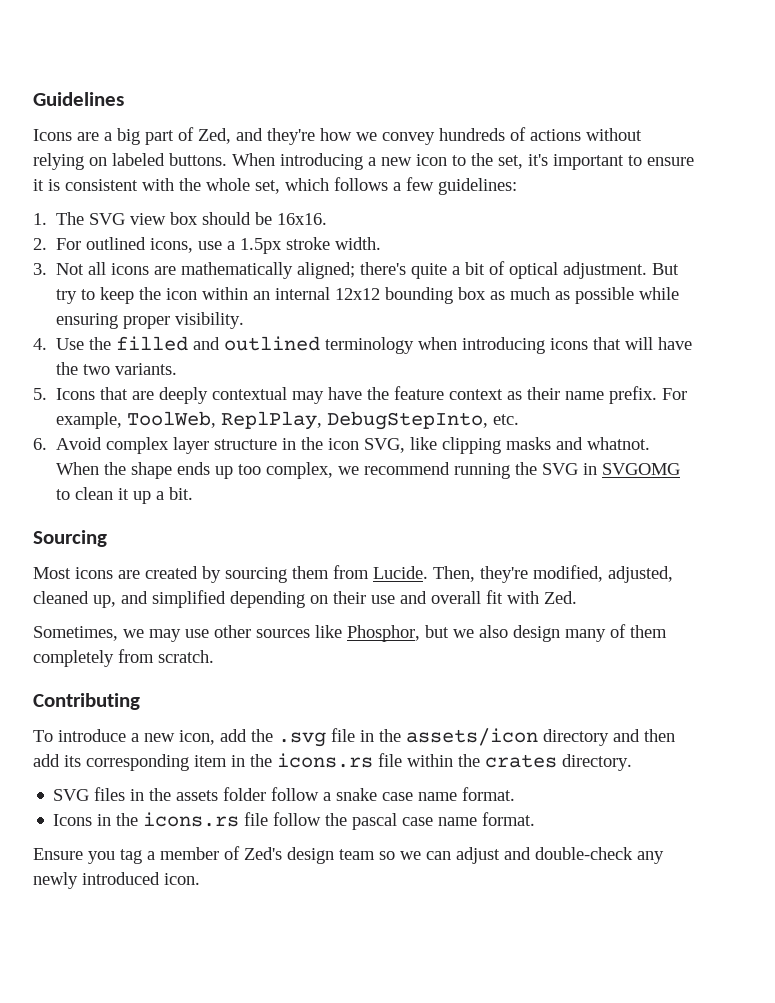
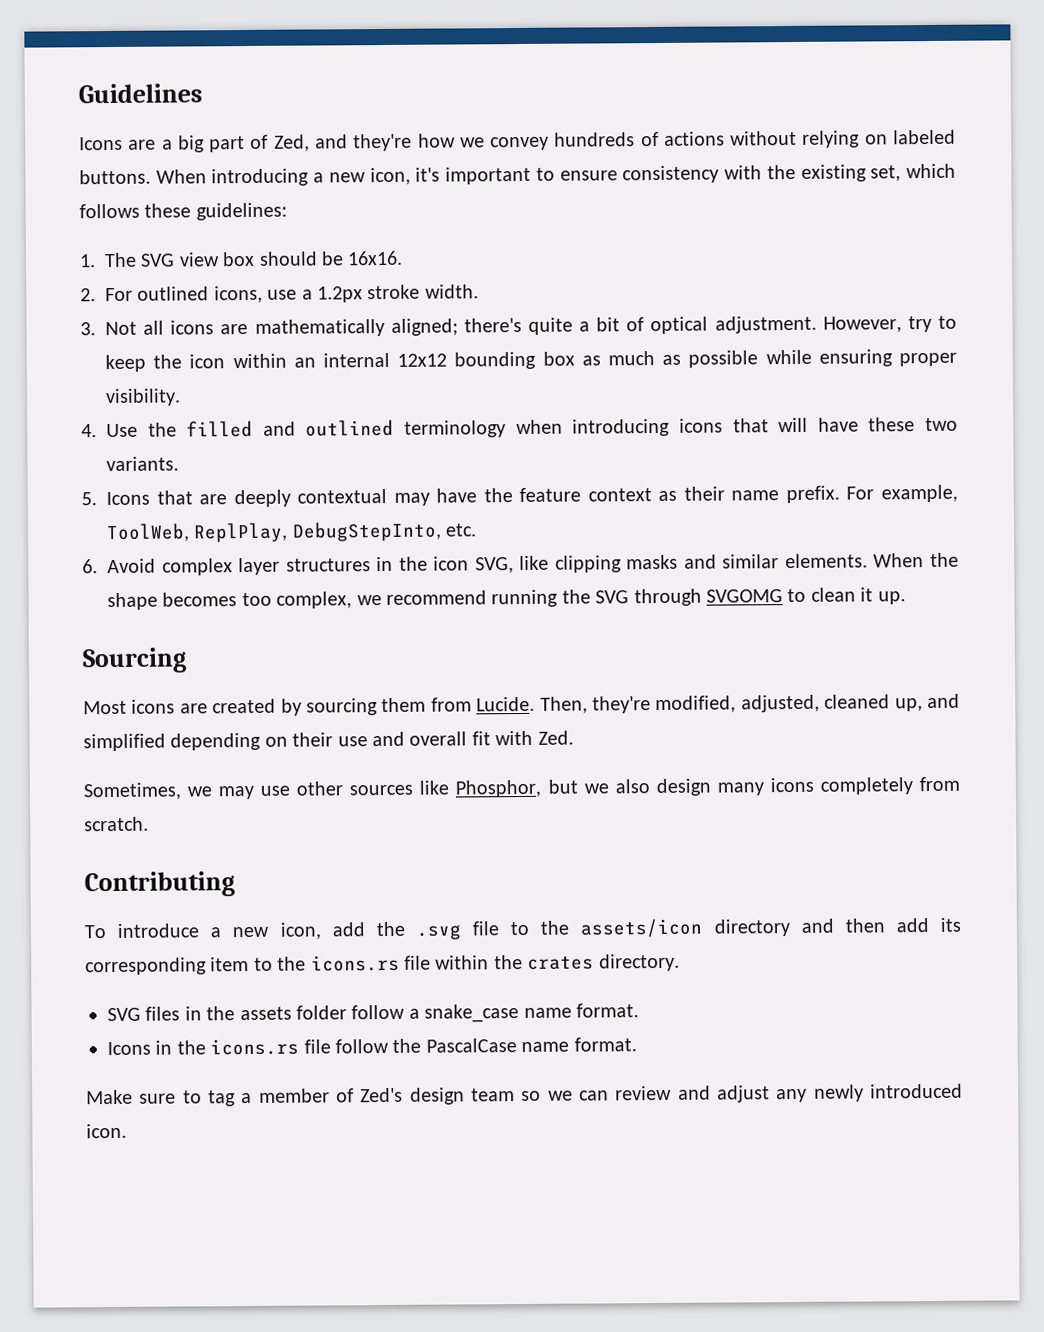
[416,153,523,169] icon to the set, -> [369,167,411,186] icon,
[33,179,138,191] it is consistent -> [622,165,720,184] consistency
[206,178,250,191] whole -> [800,164,867,182] existing
[393,177,434,191] a few -> [144,203,192,218] these
[240,238,283,254] 1.5px -> [317,286,363,303] 1.2px
[652,263,680,275] But -> [822,316,902,333] However,
[56,362,79,375] the -> [868,417,916,432] these
[214,439,278,450] structure -> [285,558,371,572] structures
[587,437,651,450] whatnot. -> [722,553,868,569] similar elements.
[177,462,234,479] ends up -> [162,592,238,607] becomes
[583,463,598,475] in -> [633,588,702,607] through
[133,487,194,504] up a bit. -> [877,591,906,605] up.
[610,624,667,638] of them -> [769,777,814,793] icons
[360,730,374,742] in -> [510,921,530,936] to
[231,755,245,767] in -> [253,957,273,971] to
[336,788,414,801] snake case -> [424,1004,520,1023] snake_case
[352,812,536,830] [33,848,115,864] pascal case name format. // Ensure you -> [425,1037,637,1053] [86,1089,202,1105] PascalCase name format. // Make sure to
[456,847,633,864] adjust and double-check -> [615,1085,770,1103] review and adjust

